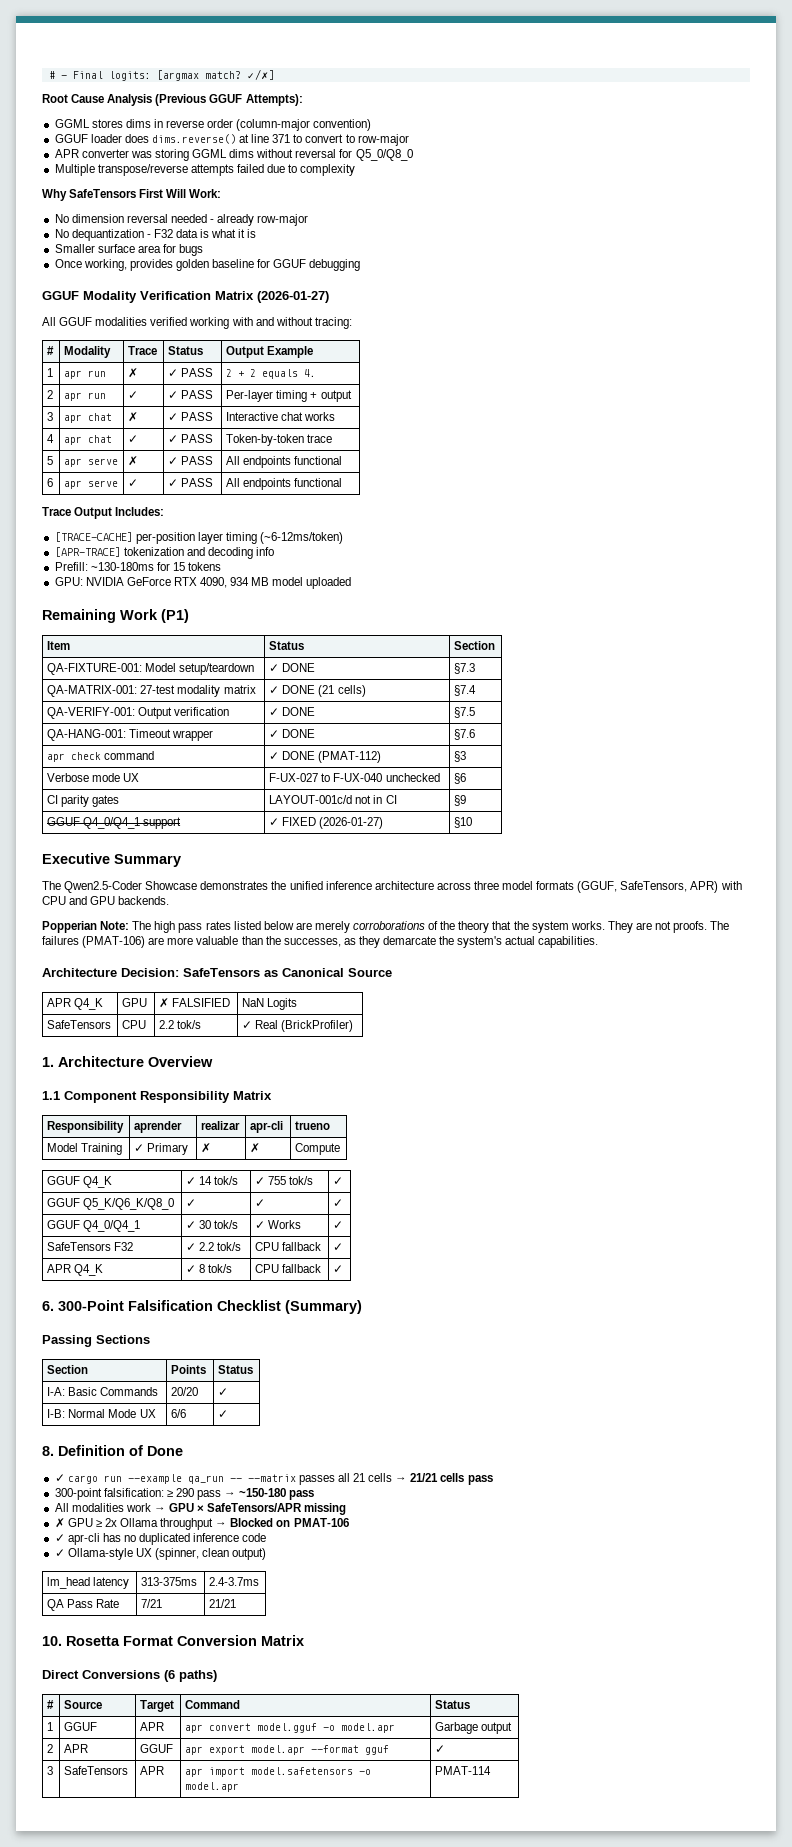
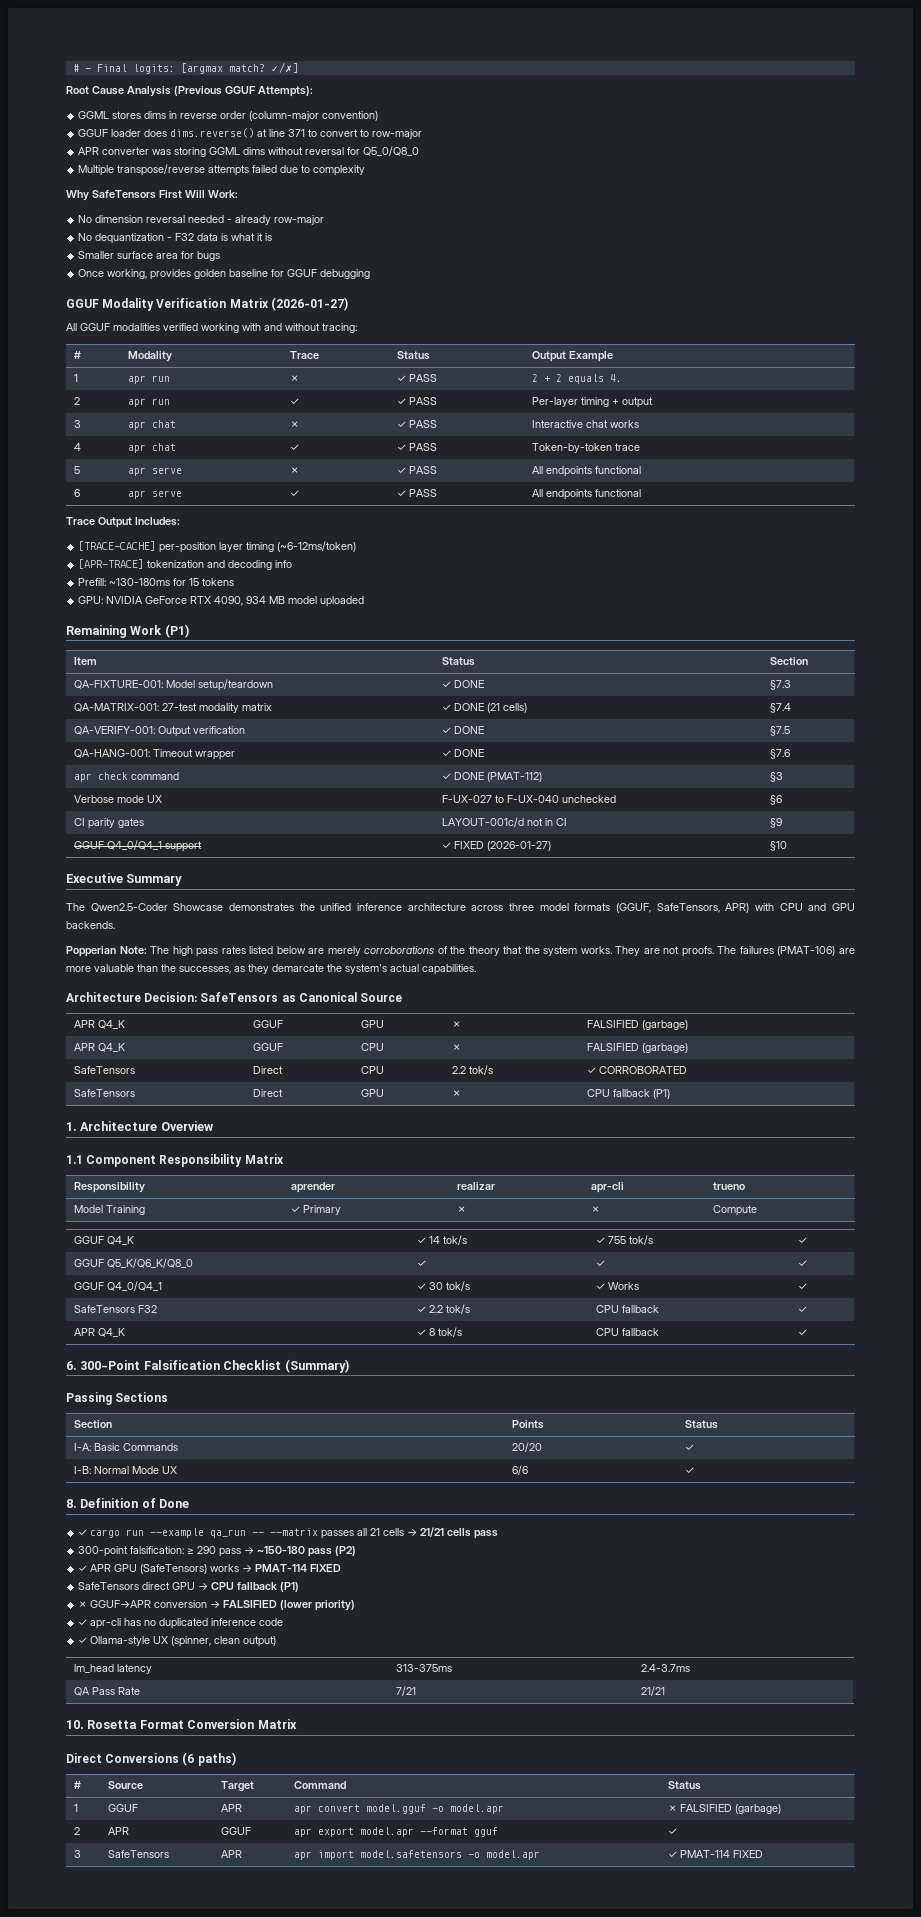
[122,998,148,1007] [159,998,231,1008] [242,998,298,1010] [47,1020,112,1029] | GPU | ✗ FALSIFIED | NaN Logits // SafeTensors -> [252,1020,283,1028] [360,1020,384,1028] [451,1021,461,1028] [586,1020,688,1030] [73,1043,125,1052] [252,1043,283,1051] [360,1043,384,1051] [451,1044,461,1051] [586,1043,688,1053] [73,1066,135,1074] [252,1066,283,1074] | GGUF | GPU | ✗ | FALSIFIED (garbage) // APR Q4_K | GGUF | CPU | ✗ | FALSIFIED (garbage) // SafeTensors | Direct
[255,1020,354,1032] Real (BrickProfiler) -> [598,1066,687,1074] [73,1089,135,1097] [252,1089,283,1097] [360,1089,384,1097] [451,1090,461,1097] [586,1089,670,1099] CORROBORATED // SafeTensors | Direct | GPU | ✗ | CPU fallback (P1)
[54,1503,347,1515] [54,1518,349,1530] // All modalities work → GPU × SafeTensors/APR missing // ✗ GPU ≥ 2x Ollama throughput → Blocked on PMAT-106 -> [335,1546,357,1556] [78,1564,342,1574] [78,1582,300,1592] [78,1600,356,1611] (P2) // ✓ APR GPU (SafeTensors) works → PMAT-114 FIXED // SafeTensors direct GPU → CPU fallback (P1) // ✗ GGUF→APR conversion → FALSIFIED (lower priority)
[435,1722,513,1734] Garbage output -> [667,1804,781,1814] ✗ FALSIFIED (garbage)
[435,1766,492,1775] PMAT-114 -> [667,1850,763,1858] ✓ PMAT-114 FIXED

